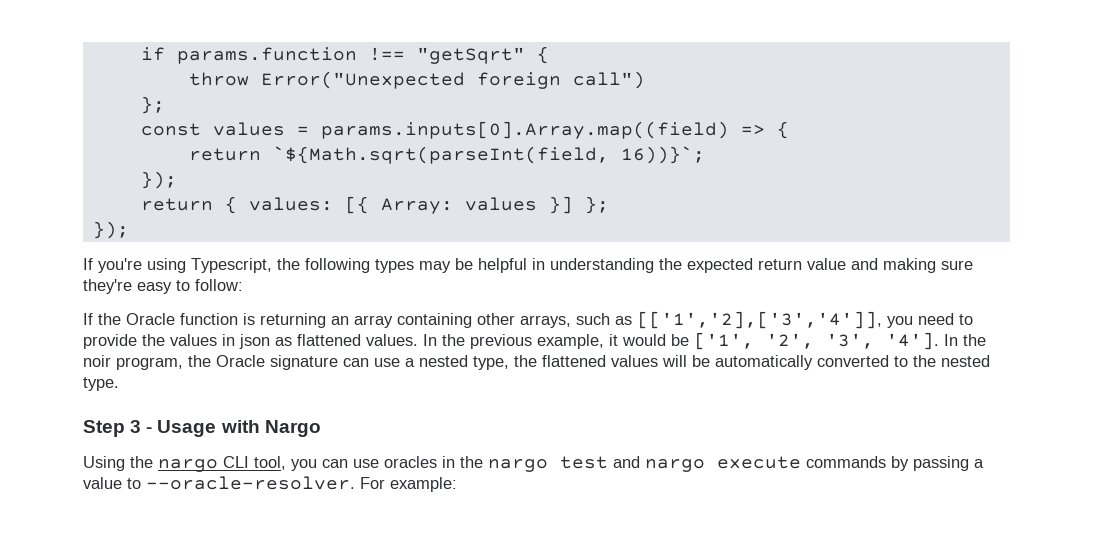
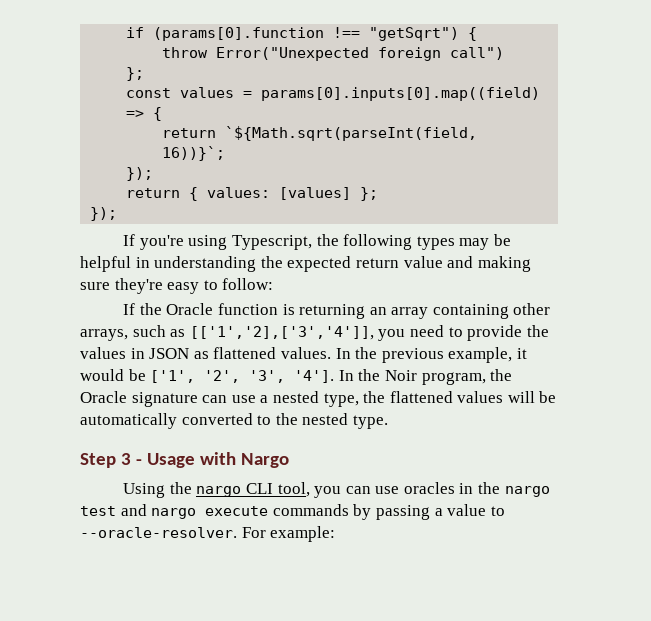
[176,47,525,64] params.function !== "getSqrt" -> [153,27,460,41] (params[0].function !== "getSqrt")
[320,121,729,139] params.inputs[0].Array.map((field) -> [261,87,541,101] params[0].inputs[0].map((field)
[344,196,573,214] [{ Array: values }] -> [279,187,352,200] [values]
[239,334,270,349] json -> [149,348,190,359] JSON
[83,355,111,367] noir -> [384,370,417,381] Noir

